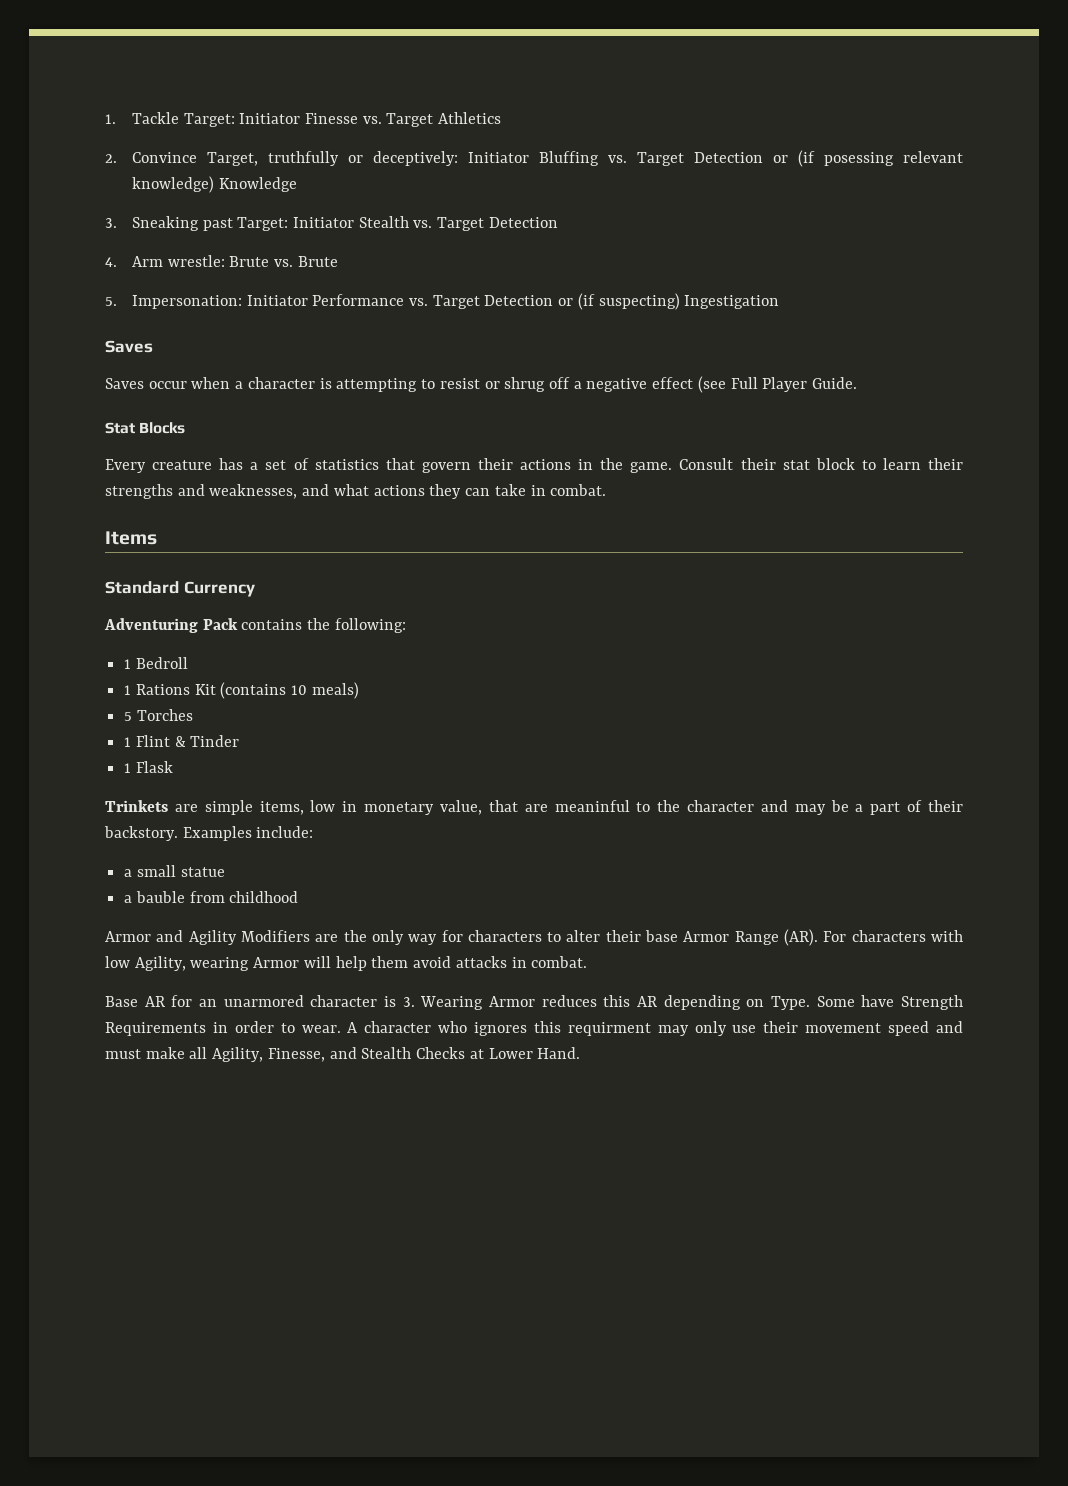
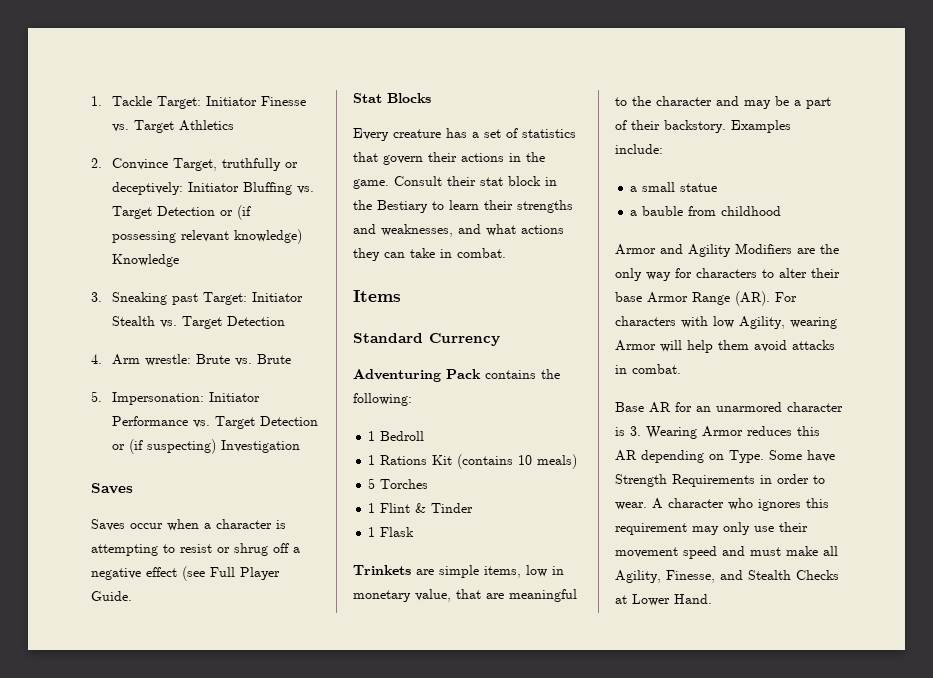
[823,152,894,166] posessing -> [111,231,176,243] possessing
[684,295,780,309] Ingestigation -> [220,440,300,453] Investigation
(855, 464) none -> [545,177,557,186] [353,200,428,213] in the Bestiary
[554,800,630,812] meaninful -> [509,589,577,602] meaningful
[567,1022,651,1036] requirment -> [615,523,687,535] requirement

